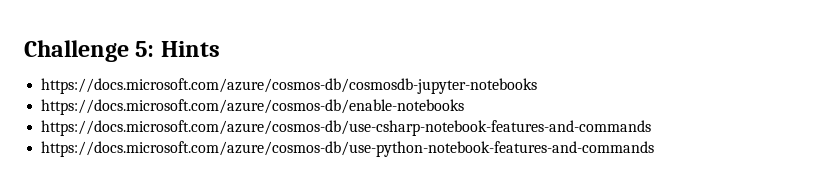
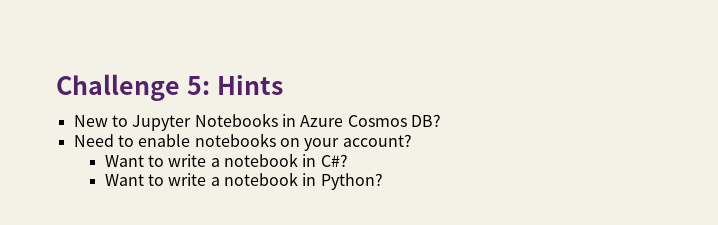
[41,78,538,94] [41,99,465,115] [41,120,652,136] [41,141,655,157] https://docs.microsoft.com/azure/cosmos-db/cosmosdb-jupyter-notebooks // https://docs.microsoft.com/azure/cosmos-db/enable-notebooks // https://docs.microsoft.com/azure/cosmos-db/use-csharp-notebook-features-and-commands // https://docs.microsoft.com/azure/cosmos-db/use-python-notebook-features-and-commands -> [73,113,441,131] [73,133,412,151] [104,153,348,167] [104,172,383,190] New to Jupyter Notebooks in Azure Cosmos DB? // Need to enable notebooks on your account? // Want to write a notebook in C#? // Want to write a notebook in Python?

